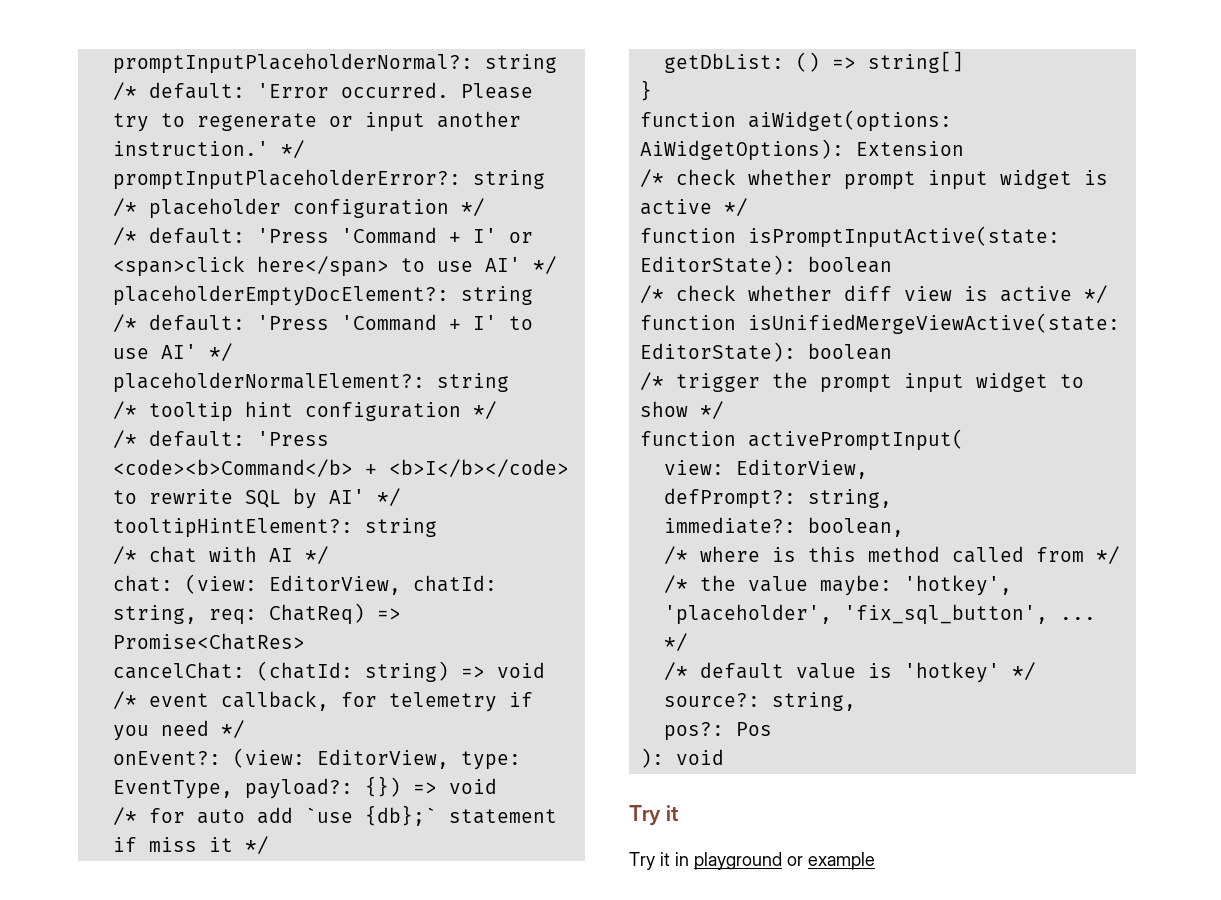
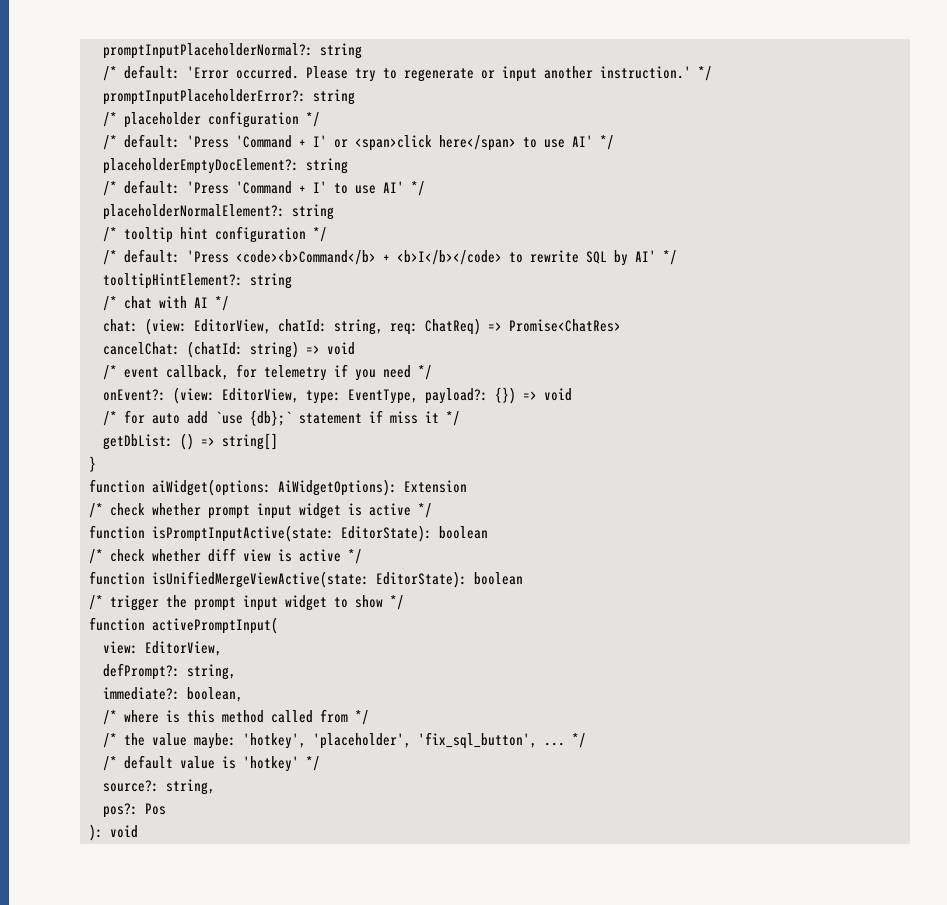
[629,805,678,826] [629,852,875,870] // Try it // Try it in playground or example -> (138, 831) none

